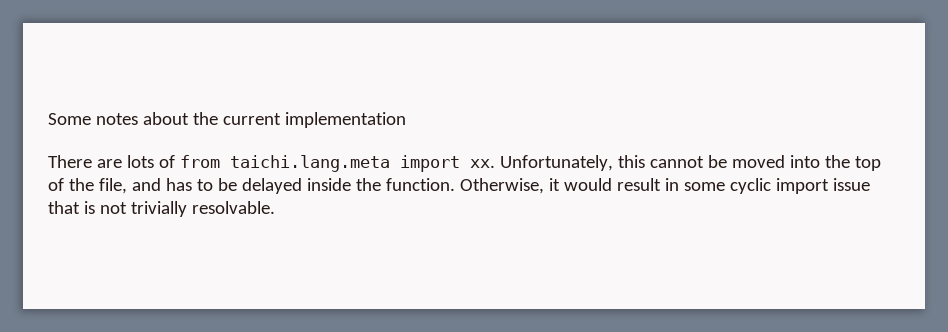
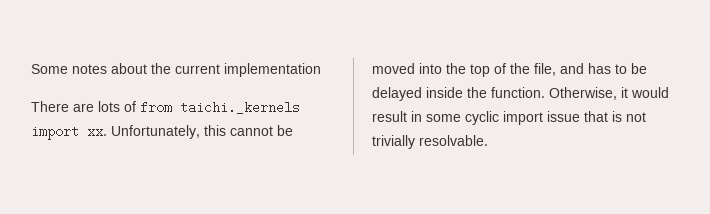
[229,155,390,172] taichi.lang.meta -> [180,101,300,114] taichi._kernels

